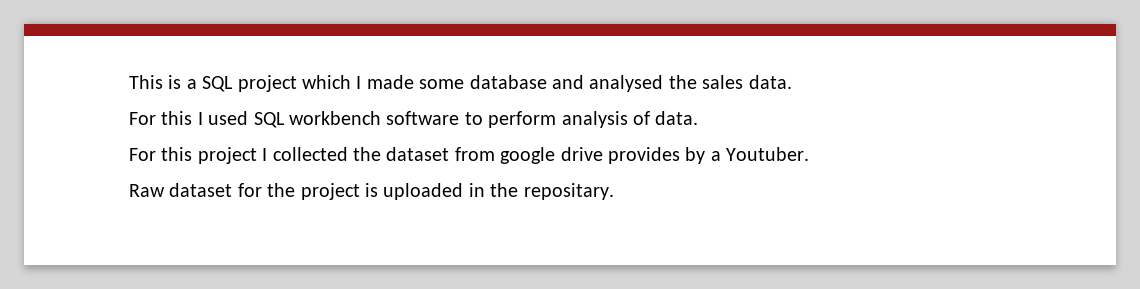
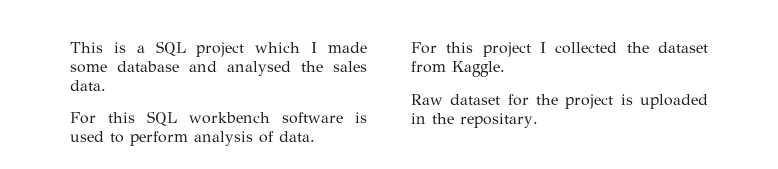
[197,111,249,125] I used -> (135, 117) none
(460, 118) none -> [355,112,367,123] [70,131,104,142] is used
[500,147,810,164] google drive provides by a Youtuber. -> [452,61,505,77] Kaggle.

